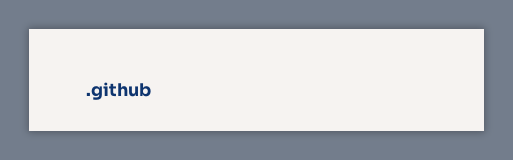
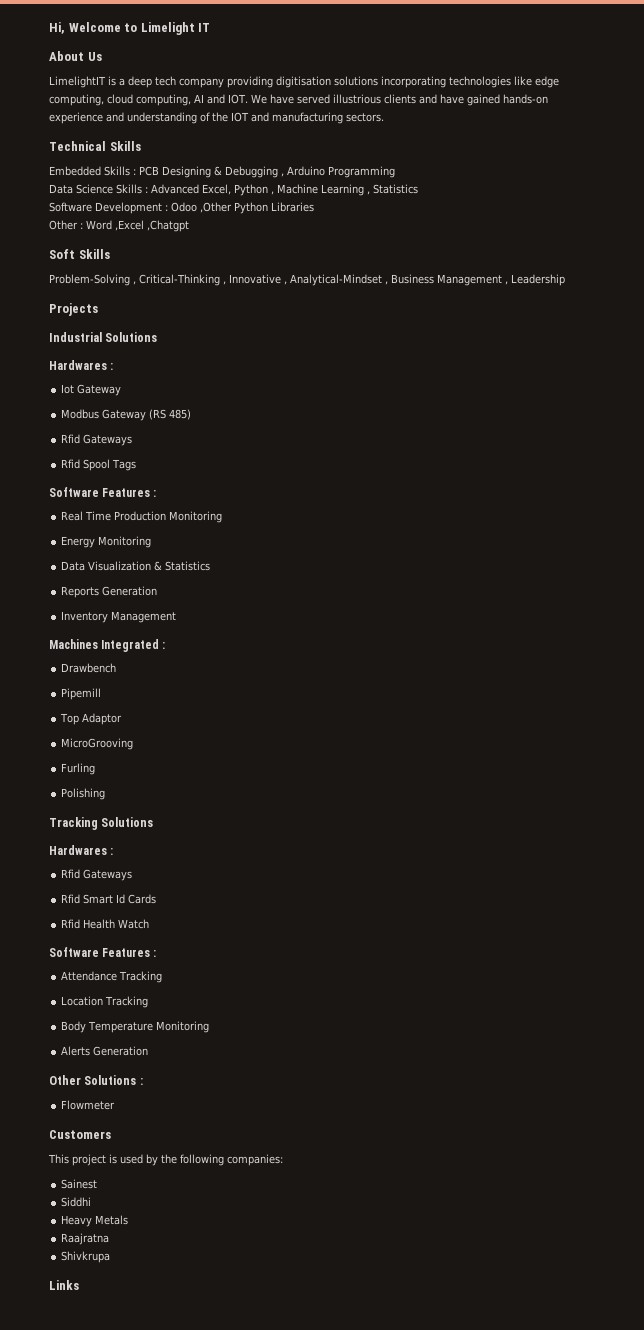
[86,82,151,100] .github -> [49,22,211,35] [49,51,102,61] [49,76,559,88] [49,94,548,106] [49,112,384,124] [49,141,141,151] [49,166,395,178] [49,184,418,196] [49,202,314,214] [49,220,189,232] [49,249,110,259] [49,274,565,286] [49,303,98,316] [49,332,158,342] [49,360,114,370] [61,384,122,396] [61,409,192,421] [61,434,133,446] [61,459,137,471] [49,487,157,497] [61,511,223,523] [61,536,152,548] [61,561,211,571] [61,586,158,598] [61,611,177,623] [49,639,166,652] [61,663,117,673] [61,688,102,700] [60,713,123,725] [61,738,134,750] [61,763,96,775] [61,788,106,800] [49,817,154,830] [49,845,114,855] [61,869,133,881] [61,894,157,904] [61,919,150,929] [49,947,157,957] [61,971,163,983] [61,996,149,1008] [61,1021,210,1033] [61,1046,149,1056] [49,1075,143,1085] [61,1100,116,1110] [49,1130,111,1139] [48,1154,283,1166] [61,1179,98,1189] [61,1197,92,1207] [61,1215,129,1227] [61,1233,110,1245] [61,1251,111,1263] [49,1280,79,1290] Hi, Welcome to Limelight IT // About Us // LimelightIT is a deep tech company providing digitisation solutions incorporating technologies like edge computing, cloud computing, AI and IOT. We have served illustrious clients and have gained hands-on experience and understanding of the IOT and manufacturing sectors. // Technical Skills // Embedded Skills : PCB Designing & Debugging , Arduino Programming // Data Science Skills : Advanced Excel, Python , Machine Learning , Statistics // Software Development : Odoo ,Other Python Libraries // Other : Word ,Excel ,Chatgpt // Soft Skills // Problem-Solving , Critical-Thinking , Innovative , Analytical-Mindset , Business Management , Leadership // Projects // Industrial Solutions // Hardwares : // Iot Gateway // Modbus Gateway (RS 485) // Rfid Gateways // Rfid Spool Tags // Software Features : // Real Time Production Monitoring // Energy Monitoring // Data Visualization & Statistics // Reports Generation // Inventory Management // Machines Integrated : // Drawbench // Pipemill // Top Adaptor // MicroGrooving // Furling // Polishing // Tracking Solutions // Hardwares : // Rfid Gateways // Rfid Smart Id Cards // Rfid Health Watch // Software Features : // Attendance Tracking // Location Tracking // Body Temperature Monitoring // Alerts Generation // Other Solutions : // Flowmeter // Customers // This project is used by the following companies: // Sainest // Siddhi // Heavy Metals // Raajratna // Shivkrupa // Links

